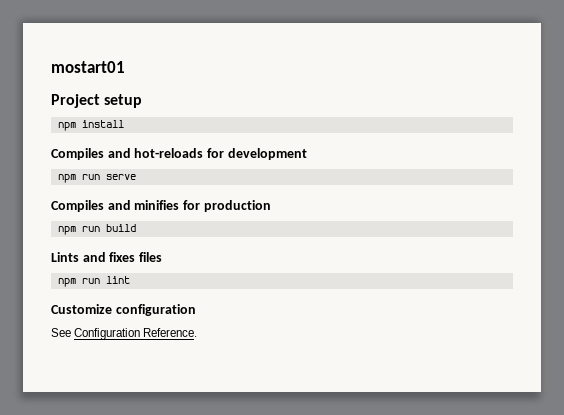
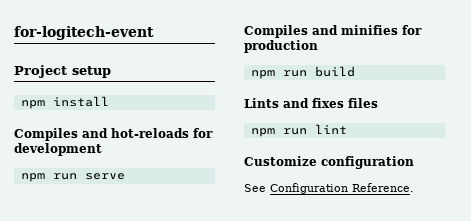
[51,61,125,73] mostart01 -> [14,26,154,40] for-logitech-event

